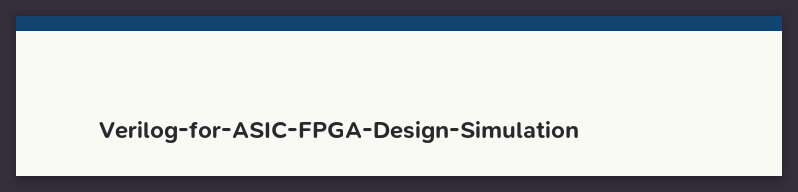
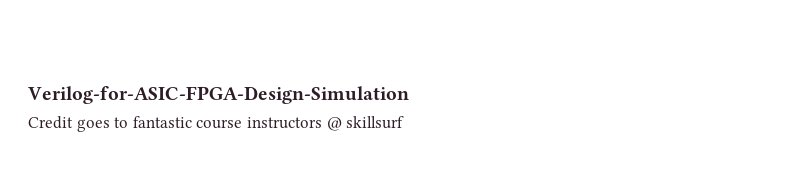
(579, 132) none -> [28,116,405,132] // Credit goes to fantastic course instructors @ skillsurf

